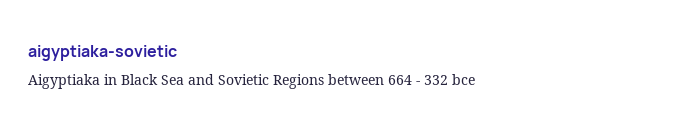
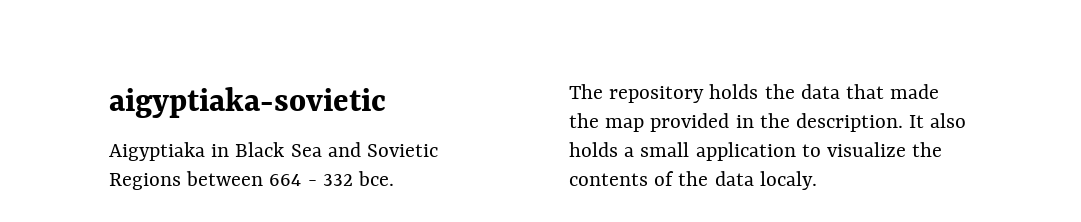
[452,74,475,85] bce -> [358,171,395,186] [569,84,940,103] [569,113,967,132] [569,142,943,161] [569,171,817,190] bce. // The repository holds the data that made the map provided in the description. It also holds a small application to visualize the contents of the data localy.

